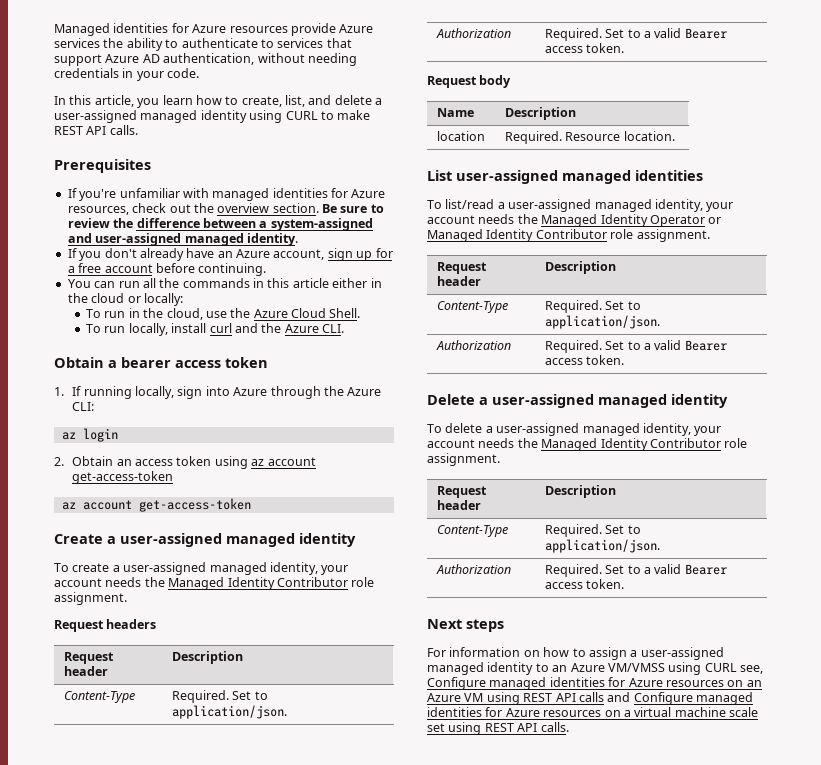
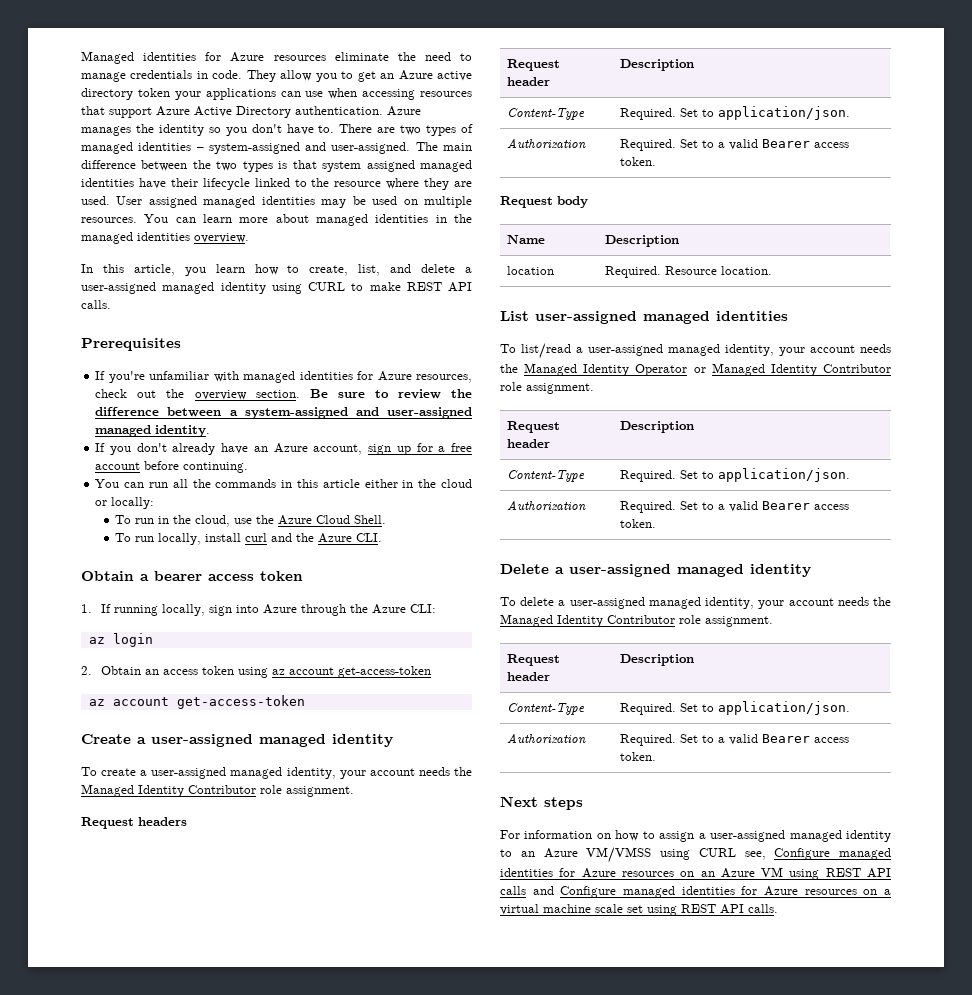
[290,23,374,36] [54,38,352,51] [54,53,357,66] [54,68,200,81] provide Azure services the ability to authenticate to services that support Azure AD authentication, without needing credentials in your code. -> [334,52,472,61] [81,70,472,82] [81,88,472,100] [81,106,421,118] [81,124,474,136] [81,142,472,154] [81,160,473,172] [81,178,472,190] [81,196,473,208] [81,214,472,226] [81,232,249,244] eliminate the need to manage credentials in code. They allow you to get an Azure active directory token your applications can use when accessing resources that support Azure Active Directory authentication. Azure manages the identity so you don't have to. There are two types of managed identities – system-assigned and user-assigned. The main difference between the two types is that system assigned managed identities have their lifecycle linked to the resource where they are used. User assigned managed identities may be used on multiple resources. You can learn more about managed identities in the managed identities overview.

